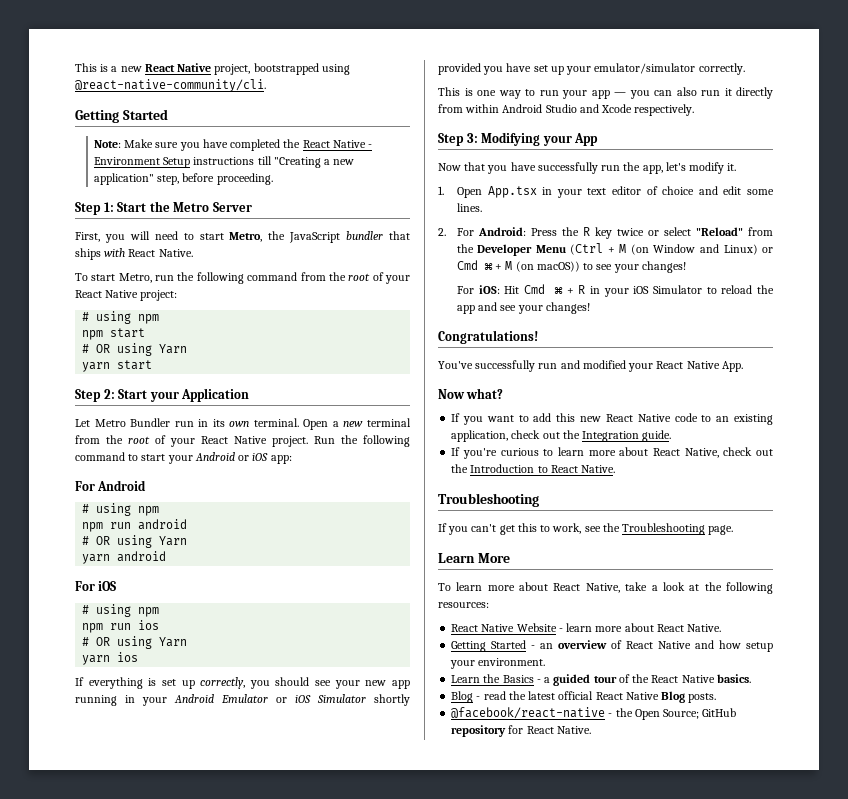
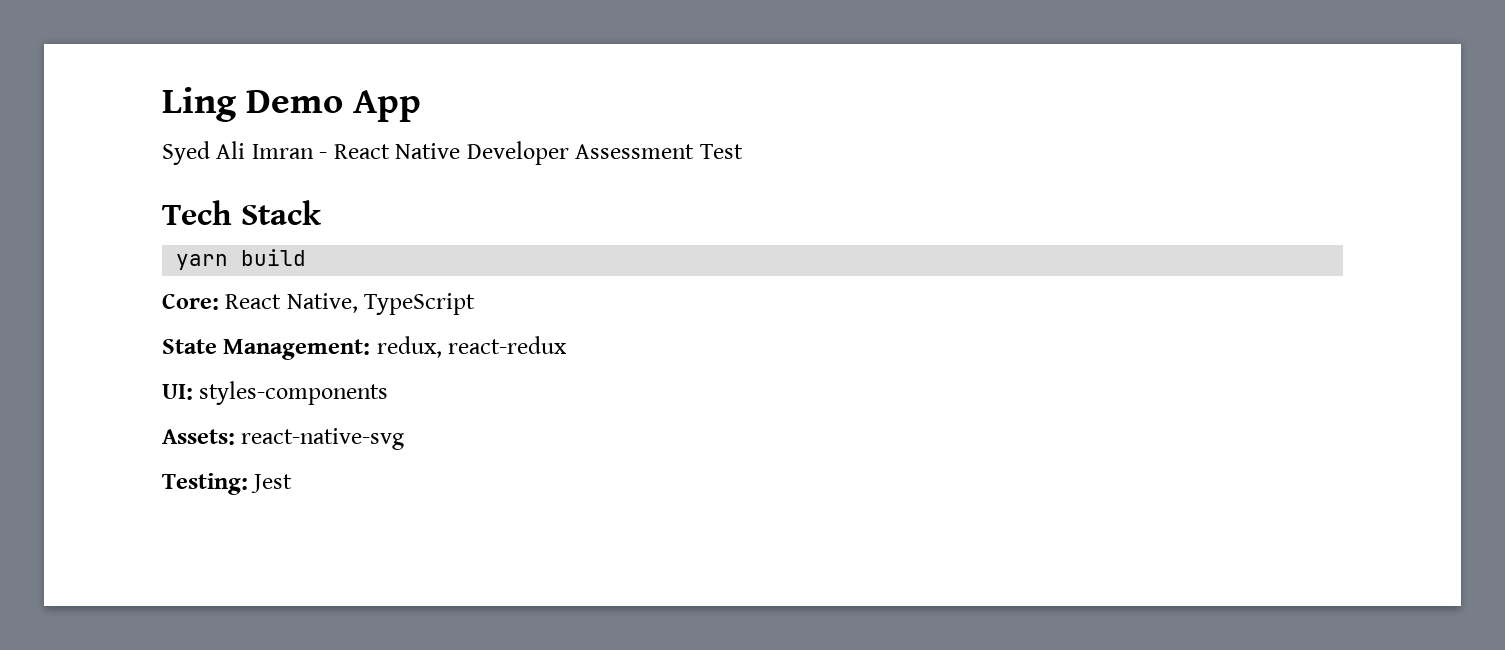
[75,63,350,75] [75,79,266,92] [75,109,168,123] [93,139,373,151] [93,156,355,168] [93,173,273,185] [75,201,252,215] [75,231,410,243] [75,248,193,260] [75,272,411,284] [75,290,178,301] [82,311,160,324] [82,328,146,340] [82,343,188,356] [82,360,153,372] [75,388,250,402] [75,418,411,430] [75,435,410,447] [75,452,292,464] [75,480,147,491] [82,503,160,516] [82,519,188,532] [82,535,188,548] [82,551,167,564] [75,581,117,591] [82,604,160,617] [82,620,160,633] [82,636,188,649] [82,652,139,665] [75,677,410,689] [75,694,410,706] [438,63,745,75] [438,87,773,99] [438,104,695,116] [438,132,599,146] [438,162,737,174] [438,186,775,198] [456,203,482,212] [438,227,773,239] [456,243,773,256] [456,260,686,273] [456,284,774,297] [456,302,590,314] [438,330,538,344] [438,360,743,372] [438,388,504,399] [451,413,773,425] [451,430,672,442] [451,447,773,459] [451,464,616,473] [438,493,539,507] [438,523,734,535] [438,553,510,563] [438,582,773,594] [438,602,489,608] [451,623,722,632] [451,640,773,652] [450,658,546,669] [451,674,751,686] [451,691,717,703] [451,707,737,720] [451,725,591,737] This is a new React Native project, bootstrapped using @react-native-community/cli. // Getting Started // Note: Make sure you have completed the React Native - Environment Setup instructions till "Creating a new application" step, before proceeding. // Step 1: Start the Metro Server // First, you will need to start Metro, the JavaScript bundler that ships with React Native. // To start Metro, run the following command from the root of your React Native project: // # using npm // npm start // # OR using Yarn // yarn start // Step 2: Start your Application // Let Metro Bundler run in its own terminal. Open a new terminal from the root of your React Native project. Run the following command to start your Android or iOS app: // For Android // # using npm // npm run android // # OR using Yarn // yarn android // For iOS // # using npm // npm run ios // # OR using Yarn // yarn ios // If everything is set up correctly, you should see your new app running in your Android Emulator or iOS Simulator shortly provided you have set up your emulator/simulator correctly. // This is one way to run your app — you can also run it directly from within Android Studio and Xcode respectively. // Step 3: Modifying your App // Now that you have successfully run the app, let's modify it. // 1. Open App.tsx in your text editor of choice and edit some lines. // 2. For Android: Press the R key twice or select "Reload" from the Developer Menu (Ctrl + M (on Window and Linux) or Cmd ⌘ + M (on macOS)) to see your changes! // For iOS: Hit Cmd ⌘ + R in your iOS Simulator to reload the app and see your changes! // Congratulations! // You've successfully run and modified your React Native App. // Now what? // If you want to add this new React Native code to an existing application, check out the Integration guide. // If you're curious to learn more about React Native, check out the Introduction to React Native. // Troubleshooting // If you can't get this to work, see the Troubleshooting page. // Learn More // To learn more about React Native, take a look at the following resources: // React Native Website - learn more about React Native. // Getting Started - an overview of React Native and how setup your environment. // Learn the Basics - a guided tour of the React Native basics. // Blog - read the latest official React Native Blog posts. // @facebook/react-native - the Open Source; GitHub repository for React Native. -> [162,87,422,122] [162,141,743,165] [162,200,321,225] [176,249,307,270] [162,293,476,315] [162,336,568,360] [162,381,389,405] [162,428,405,450] [162,473,293,495] Ling Demo App // Syed Ali Imran - React Native Developer Assessment Test // Tech Stack // yarn build // Core: React Native, TypeScript // State Management: redux, react-redux // UI: styles-components // Assets: react-native-svg // Testing: Jest

